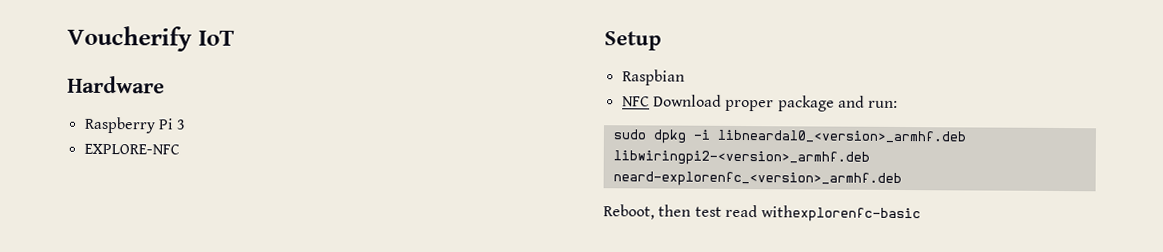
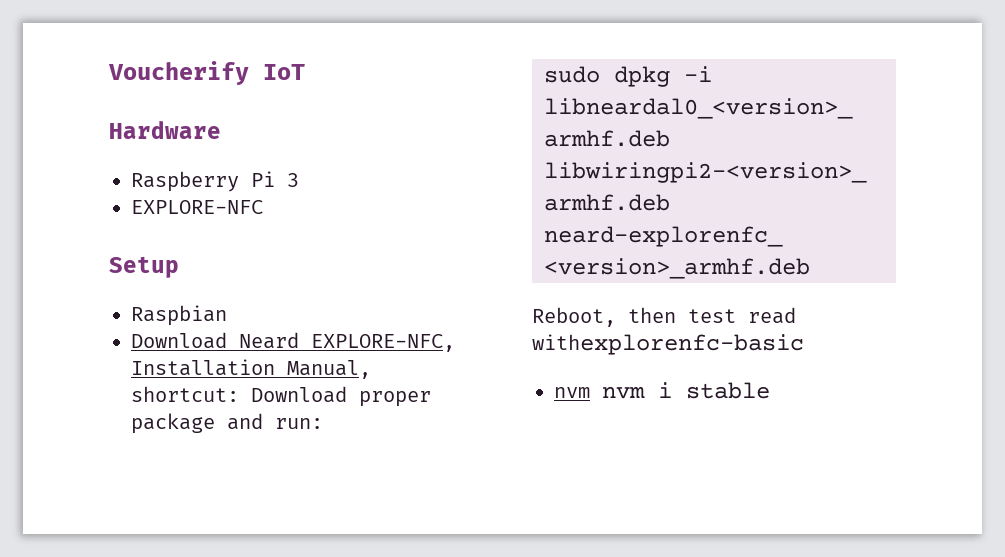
[621,96,650,107] NFC -> [131,332,455,352] [131,359,371,379] [131,386,239,402] Download Neard EXPLORE-NFC, Installation Manual, shortcut:
(922, 214) none -> [554,382,770,399] // nvm nvm i stable

